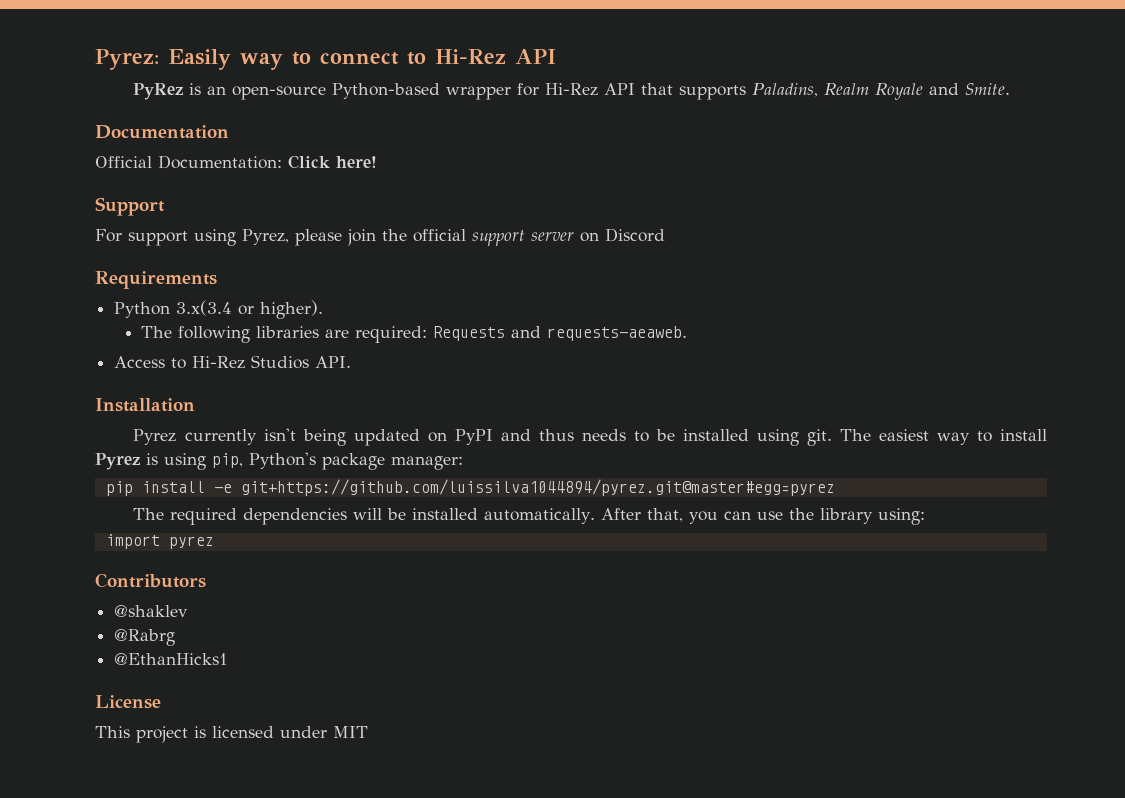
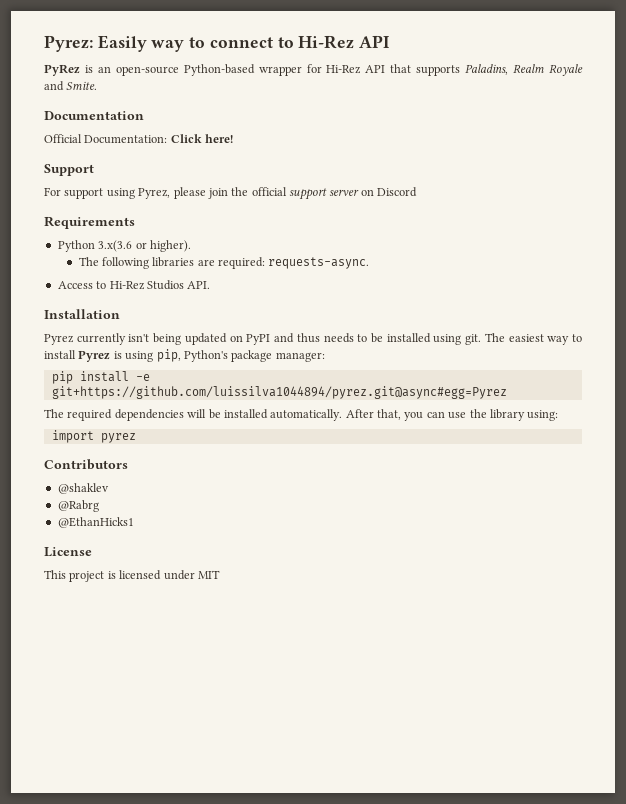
[176,300,233,316] 3.x(3.4 -> [98,240,133,252] 3.x(3.6
[433,326,688,341] Requests and requests-aeaweb. -> [268,257,370,269] requests-async.
[240,479,835,496] git+https://github.com/luissilva1044894/pyrez.git@master#egg=pyrez -> [51,386,507,399] git+https://github.com/luissilva1044894/pyrez.git@async#egg=Pyrez

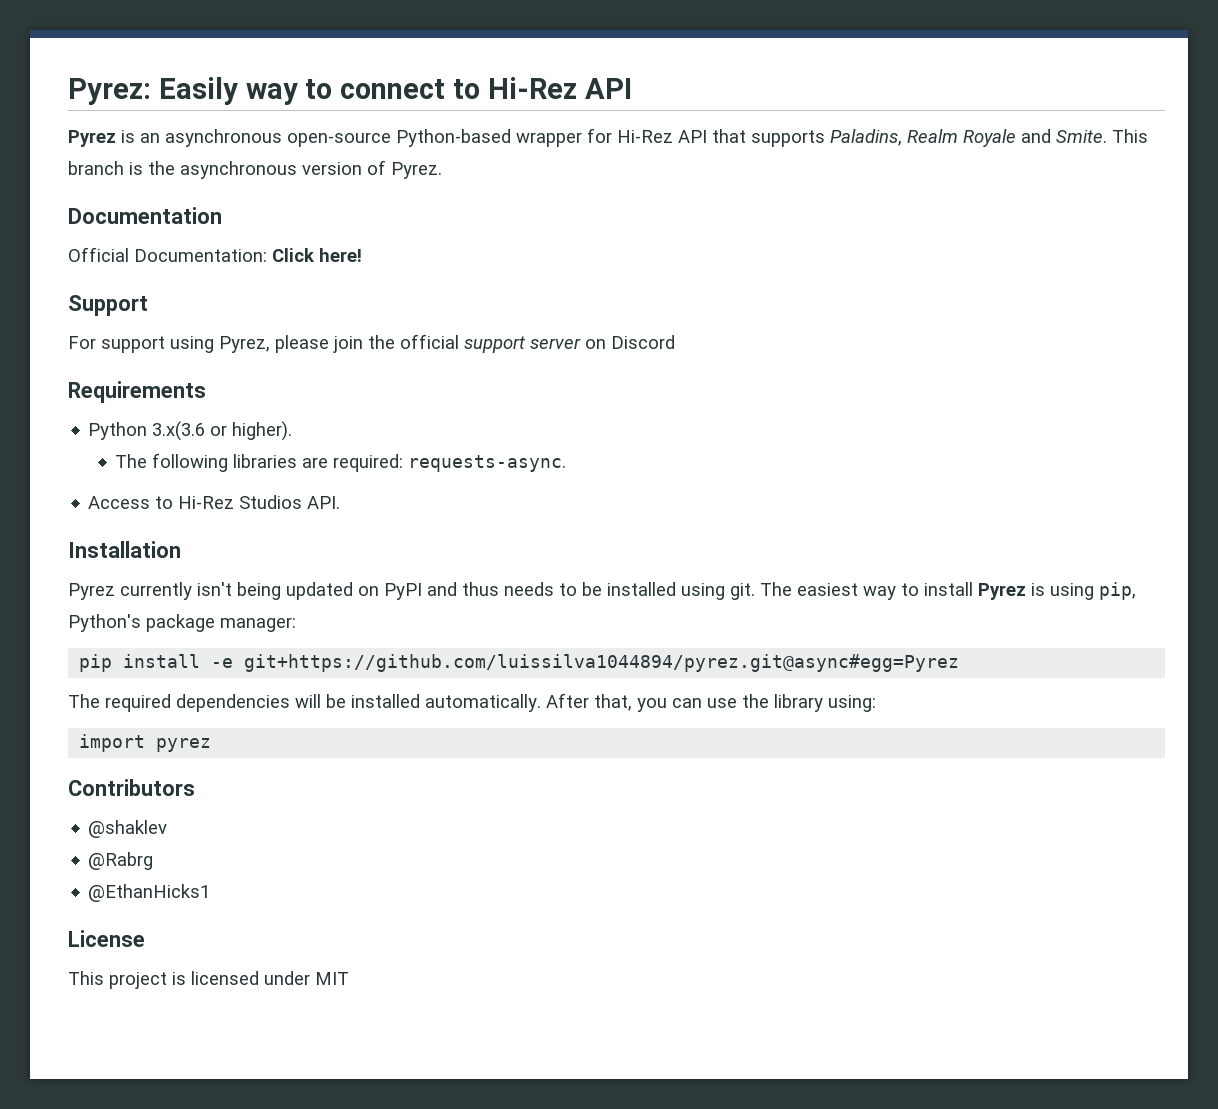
[44,64,80,76] PyRez -> [68,130,116,147] Pyrez
(111, 69) none -> [165,129,282,147] asynchronous
(98, 85) none -> [1112,129,1148,143] [68,160,442,179] This branch is the asynchronous version of Pyrez.

